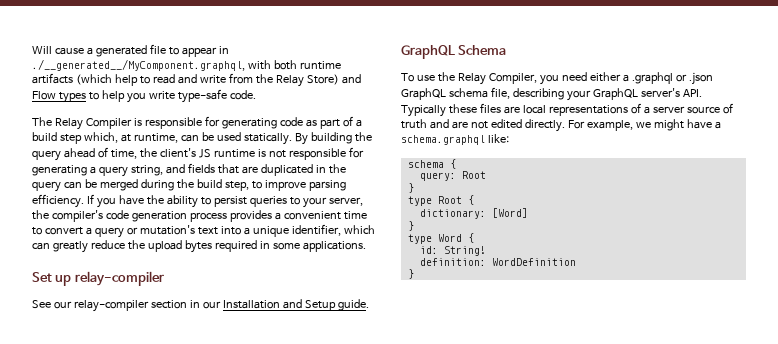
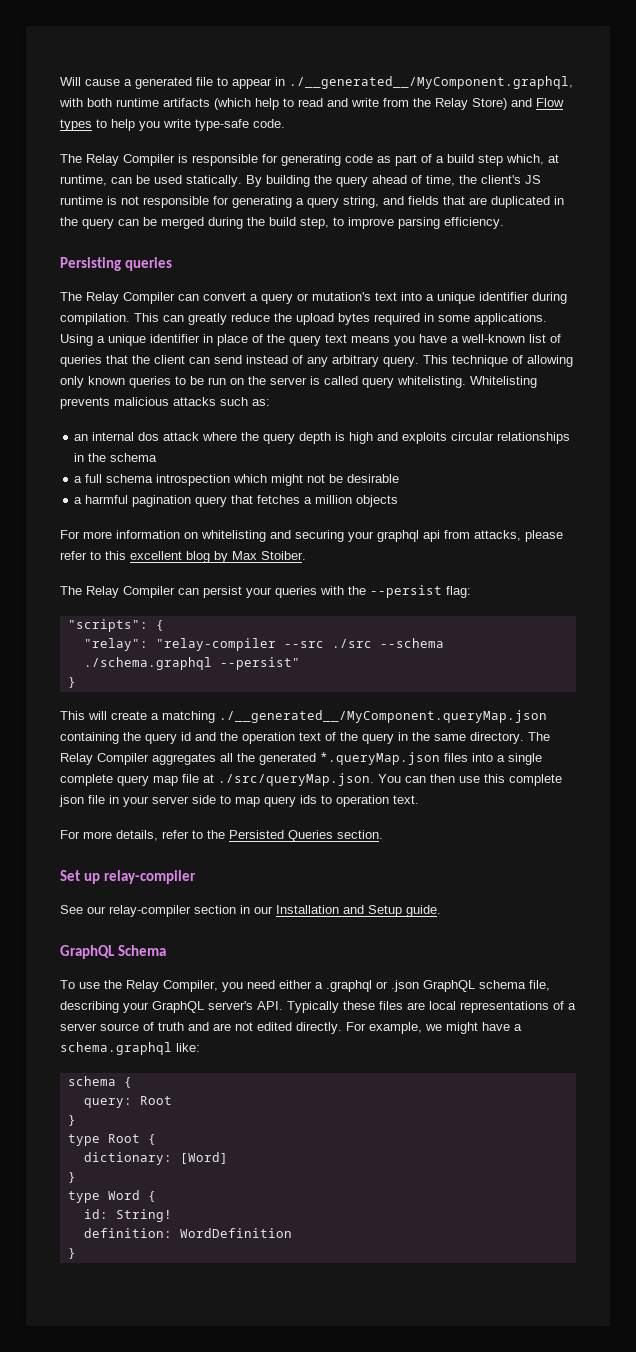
[86,194,363,208] [32,210,367,222] [32,227,42,235] If you have the ability to persist queries to your server, the compiler's code generation process provides a convenient time to -> [60,257,172,271] [60,292,199,304] // Persisting queries // The Relay Compiler can
[291,224,375,236] identifier, which -> [479,292,567,304] [60,313,159,325] identifier during compilation. This
(366, 246) none -> [60,334,561,346] [60,355,573,367] [60,376,537,388] [60,397,270,409] [74,432,571,444] [74,453,158,462] [74,474,400,486] [74,495,399,507] [60,530,563,542] [60,551,306,563] [60,585,471,598] [67,619,164,632] [83,638,444,651] [83,657,300,670] [67,677,76,688] [60,710,547,723] [60,732,550,744] [60,752,542,765] [60,773,562,786] [59,795,419,807] [60,830,383,842] Using a unique identifier in place of the query text means you have a well-known list of queries that the client can send instead of any arbitrary query. This technique of allowing only known queries to be run on the server is called query whitelisting. Whitelisting prevents malicious attacks such as: // an internal dos attack where the query depth is high and exploits circular relationships in the schema // a full schema introspection which might not be desirable // a harmful pagination query that fetches a million objects // For more information on whitelisting and securing your graphql api from attacks, please refer to this excellent blog by Max Stoiber. // The Relay Compiler can persist your queries with the --persist flag: // "scripts": { // "relay": "relay-compiler --src ./src --schema ./schema.graphql --persist" // } // This will create a matching ./__generated__/MyComponent.queryMap.json containing the query id and the operation text of the query in the same directory. The Relay Compiler aggregates all the generated *.queryMap.json files into a single complete query map file at ./src/queryMap.json. You can then use this complete json file in your server side to map query ids to operation text. // For more details, refer to the Persisted Queries section.

